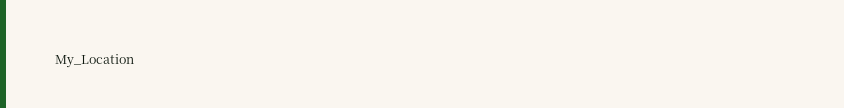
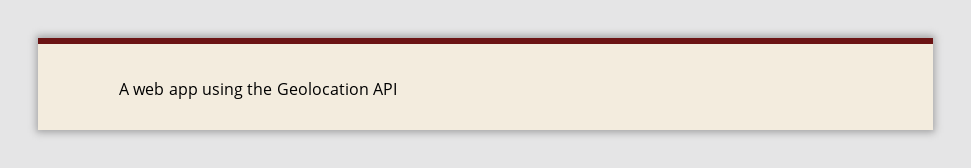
[55,54,134,68] My_Location -> [119,82,397,99] A web app using the Geolocation API

